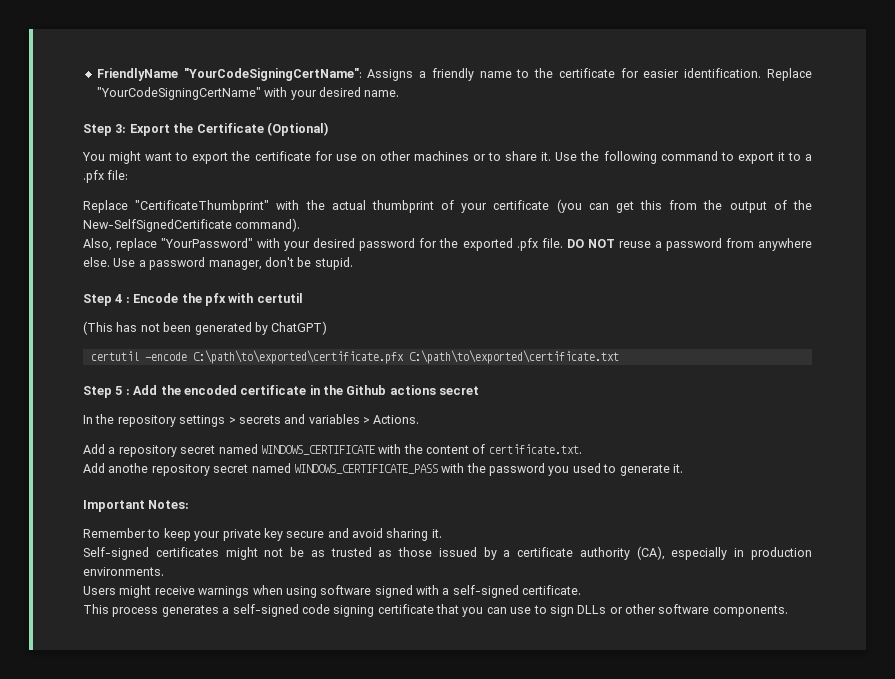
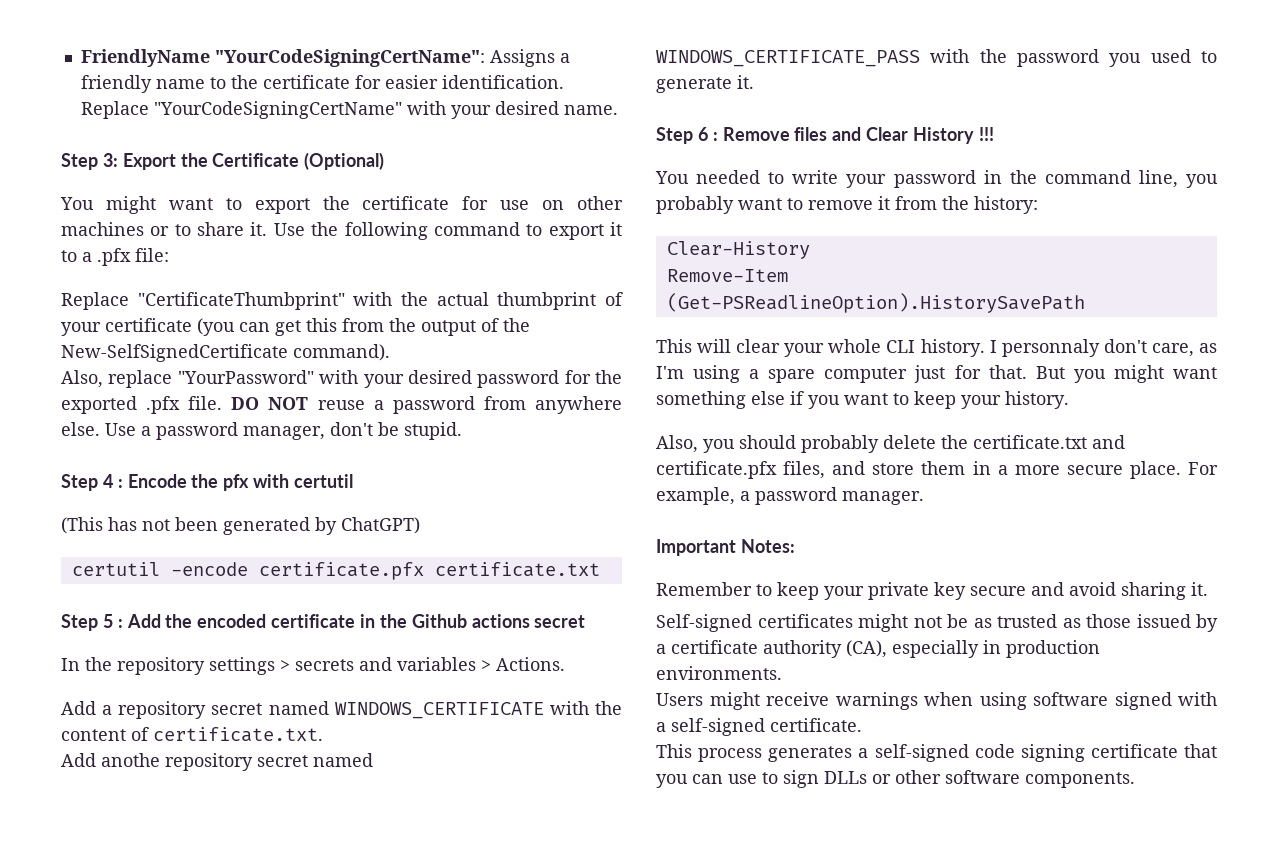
[192,350,619,364] C:\path\to\exported\certificate.pfx C:\path\to\exported\certificate.txt -> [258,562,600,580] certificate.pfx certificate.txt
(683, 468) none -> [656,127,994,144] [655,170,1218,188] [656,196,1038,214] [666,241,810,259] [666,269,788,282] [666,293,1085,313] [656,339,1217,357] [656,365,1217,383] [656,391,1069,409] [656,435,1125,453] [656,461,1218,479] [656,487,924,505] // Step 6 : Remove files and Clear History !!! // You needed to write your password in the command line, you probably want to remove it from the history: // Clear-History // Remove-Item (Get-PSReadlineOption).HistorySavePath // This will clear your whole CLI history. I personnaly don't care, as I'm using a spare computer just for that. But you might want something else if you want to keep your history. // Also, you should probably delete the certificate.txt and certificate.pfx files, and store them in a more secure place. For example, a password manager.

